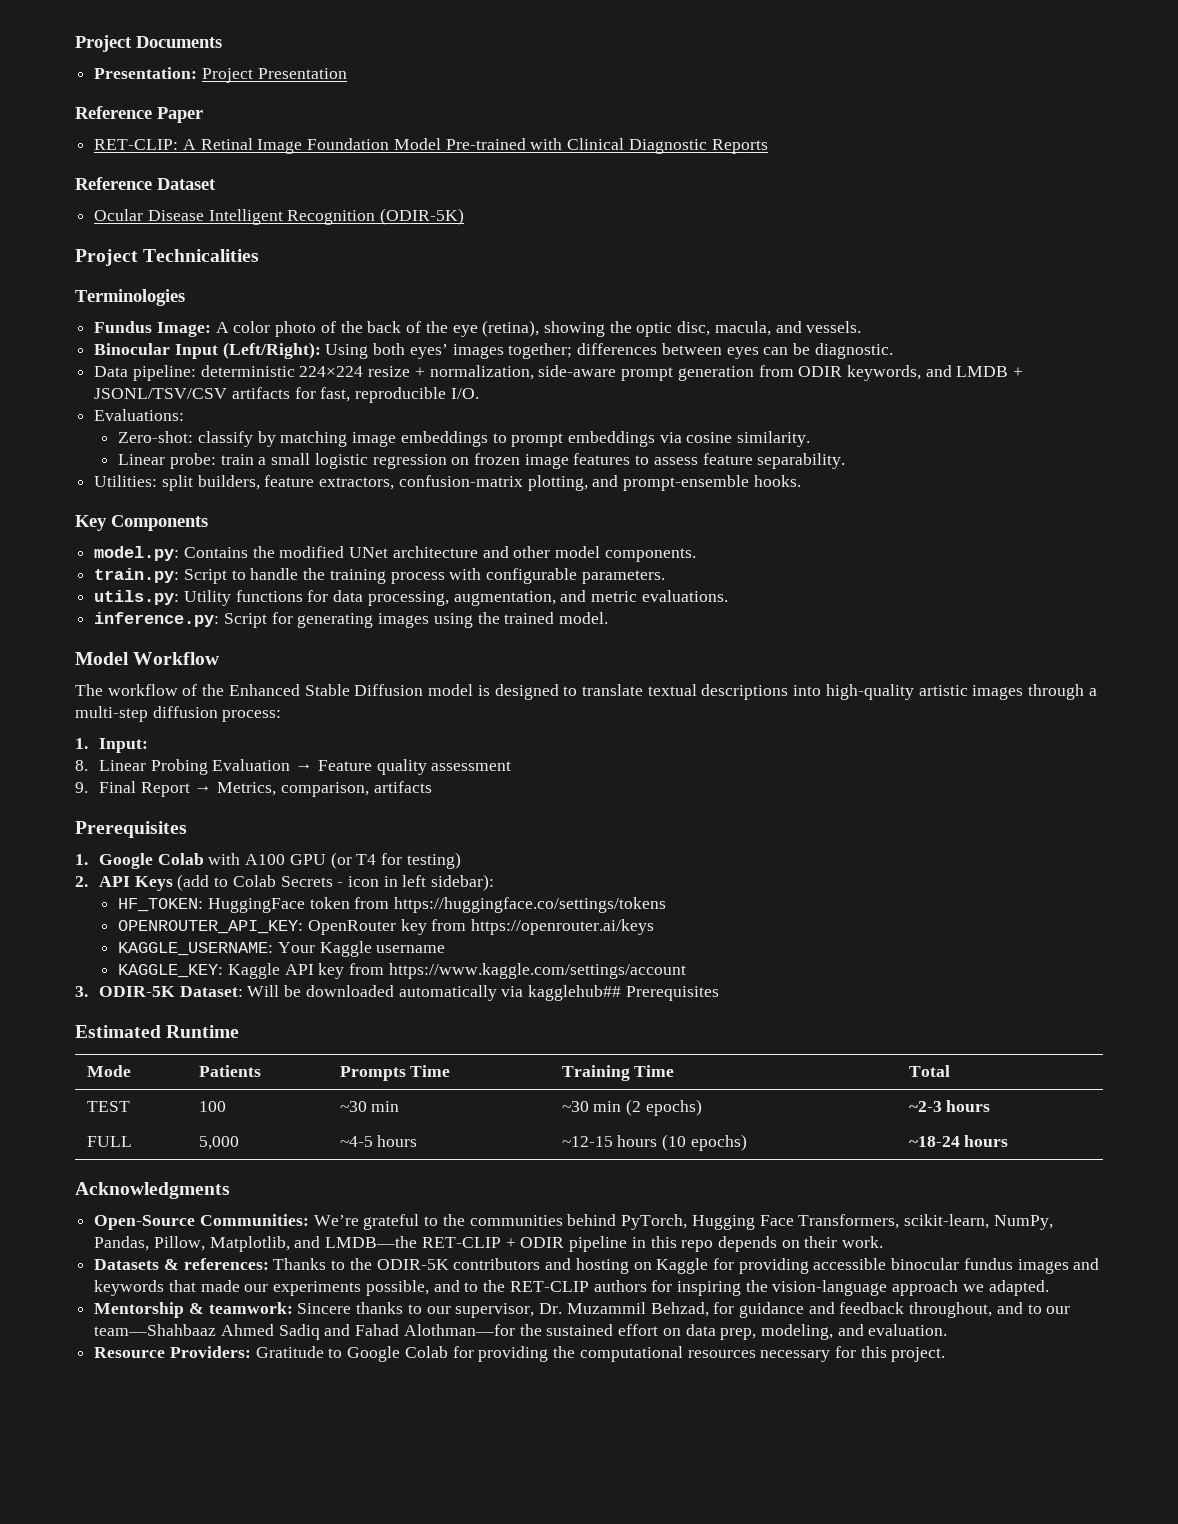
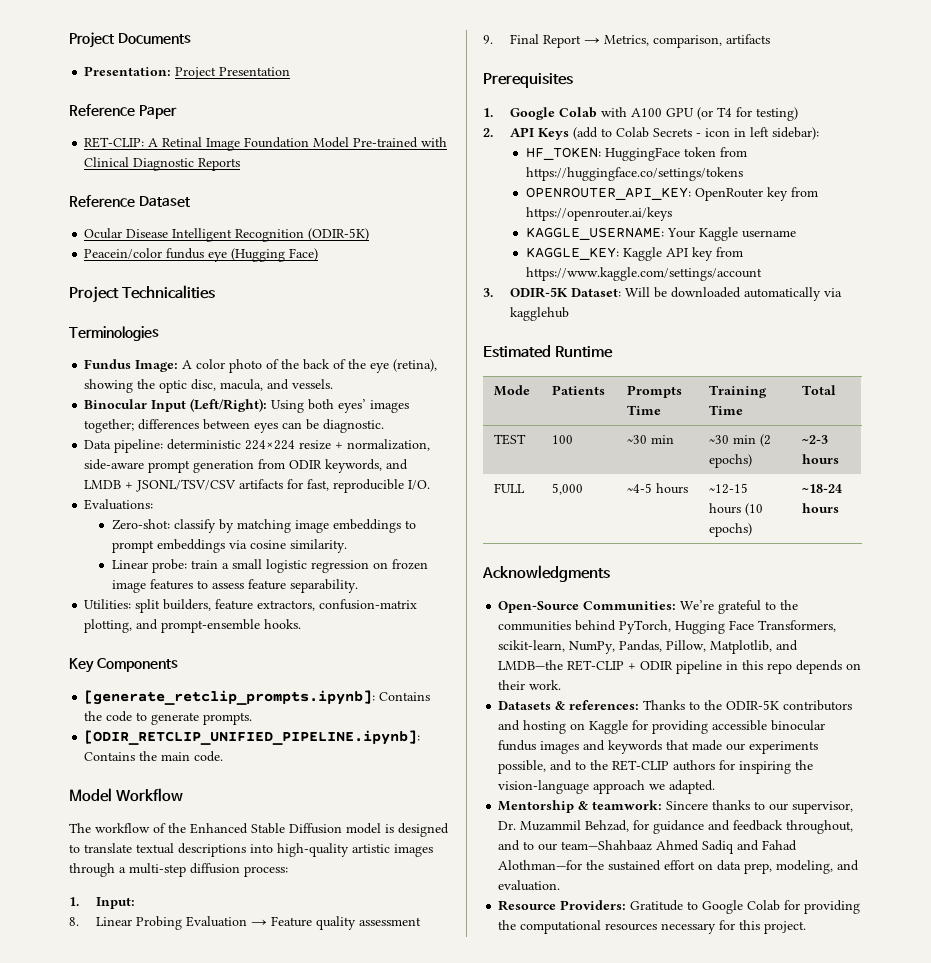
(465, 216) none -> [84,248,319,262] // Peacein/color fundus eye (Hugging Face)
[94,546,696,562] [94,568,665,584] [94,590,728,606] [94,612,609,628] model.py: Contains the modified UNet architecture and other model components. // train.py: Script to handle the training process with configurable parameters. // utils.py: Utility functions for data processing, augmentation, and metric evaluations. // inference.py: Script for generating images using the trained model. -> [84,690,431,705] [84,711,253,725] [84,730,421,745] [84,751,224,762] [generate_retclip_prompts.ipynb]: Contains the code to generate prompts. // [ODIR_RETCLIP_UNIFIED_PIPELINE.ipynb]: Contains the main code.
[527,985,719,1001] kagglehub## Prerequisites -> [510,307,570,321] kagglehub

